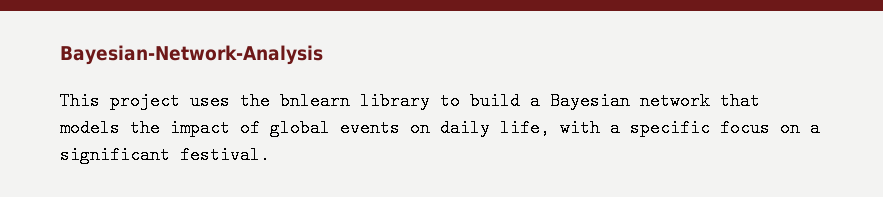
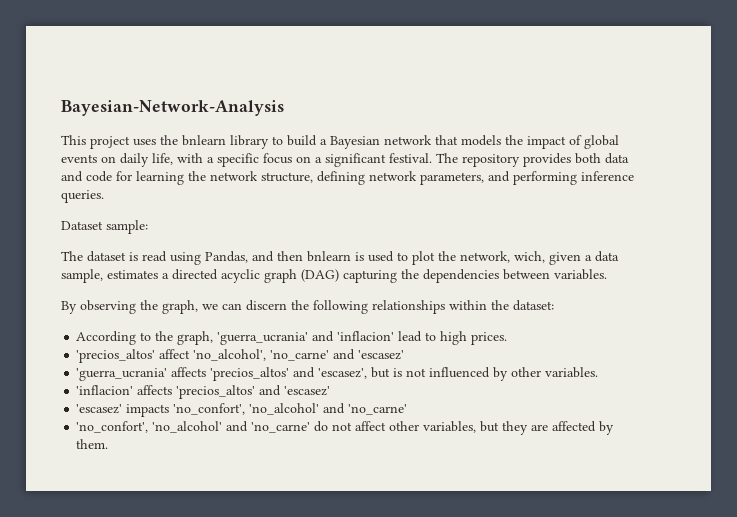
(270, 155) none -> [436,153,629,167] [61,171,634,185] [61,190,104,203] [61,220,148,234] [61,251,619,265] [61,269,607,283] [61,300,554,314] [76,331,508,345] [76,349,405,363] [76,367,599,381] [76,385,331,399] [76,403,408,417] [76,421,615,435] [76,439,109,449] The repository provides both data and code for learning the network structure, defining network parameters, and performing inference queries. // Dataset sample: // The dataset is read using Pandas, and then bnlearn is used to plot the network, wich, given a data sample, estimates a directed acyclic graph (DAG) capturing the dependencies between variables. // By observing the graph, we can discern the following relationships within the dataset: // According to the graph, 'guerra_ucrania' and 'inflacion' lead to high prices. // 'precios_altos' affect 'no_alcohol', 'no_carne' and 'escasez' // 'guerra_ucrania' affects 'precios_altos' and 'escasez', but is not influenced by other variables. // 'inflacion' affects 'precios_altos' and 'escasez' // 'escasez' impacts 'no_confort', 'no_alcohol' and 'no_carne' // 'no_confort', 'no_alcohol' and 'no_carne' do not affect other variables, but they are affected by them.

